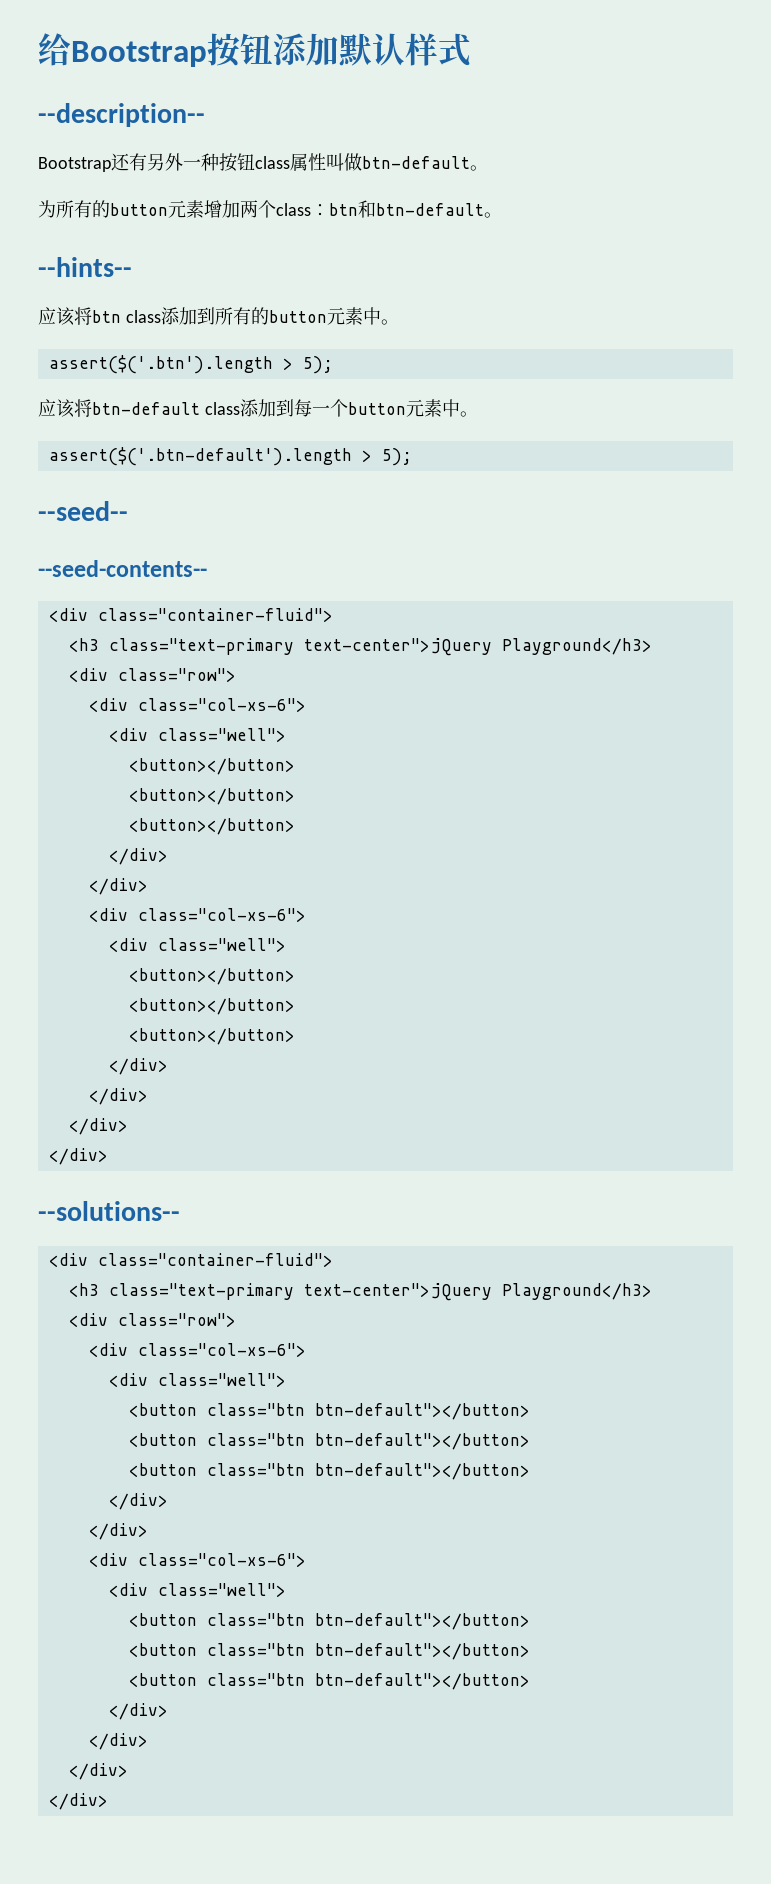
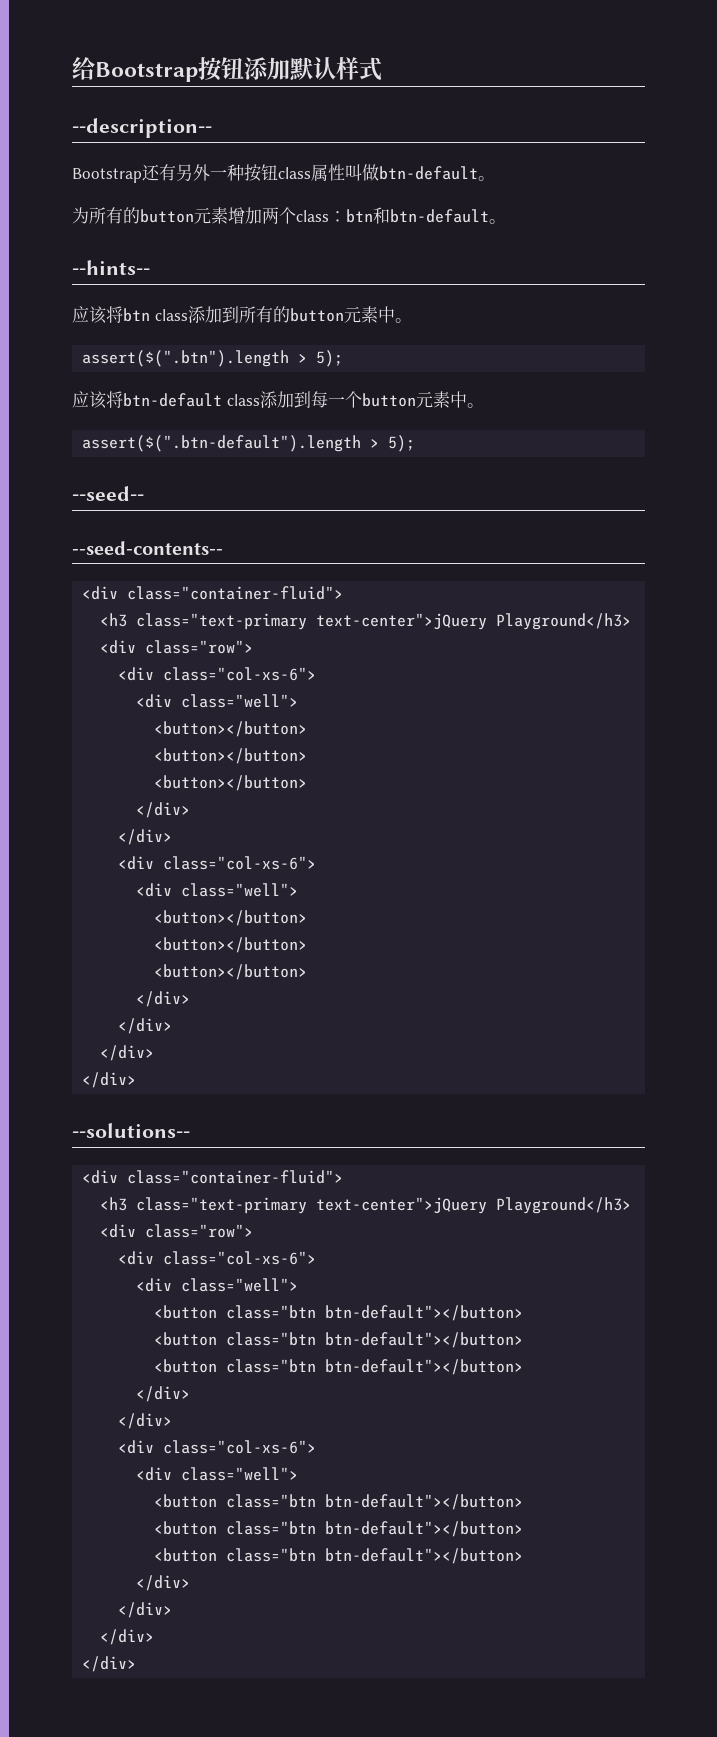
[48,355,273,374] assert($('.btn').length -> [82,350,290,367] assert($(".btn").length
[48,447,352,466] assert($('.btn-default').length -> [82,435,362,452] assert($(".btn-default").length

